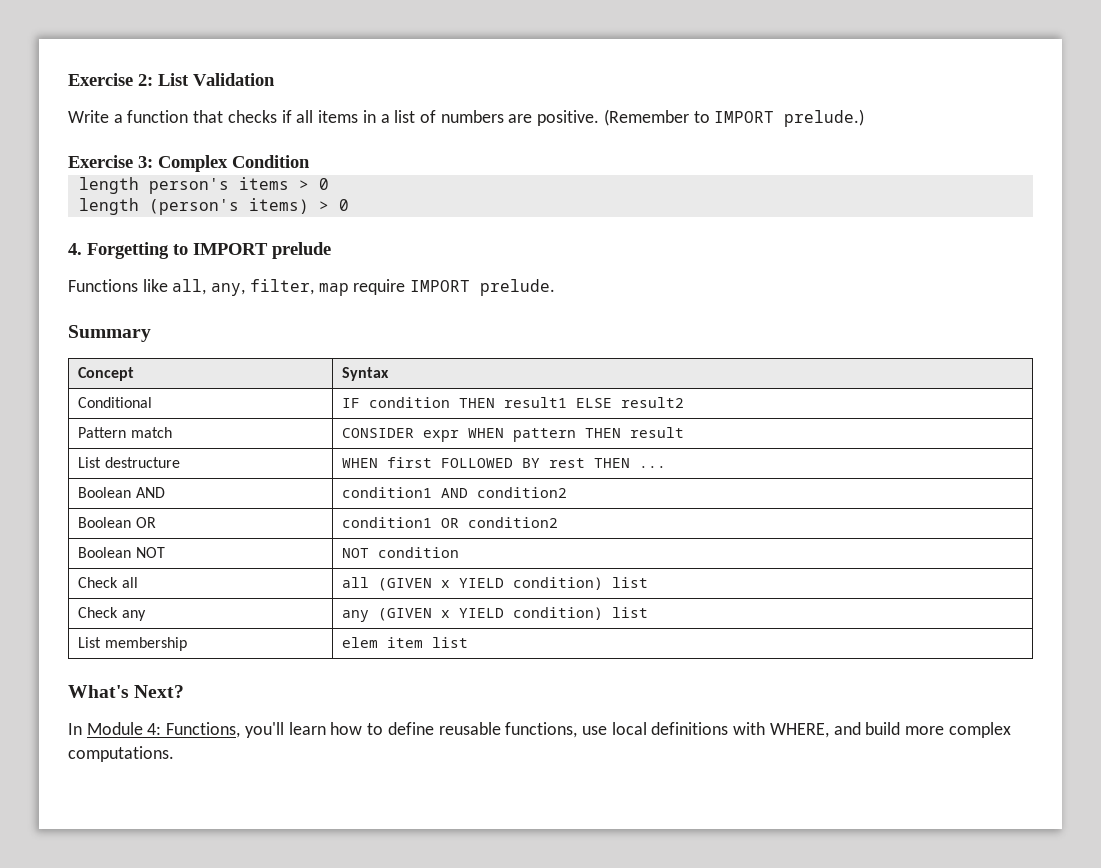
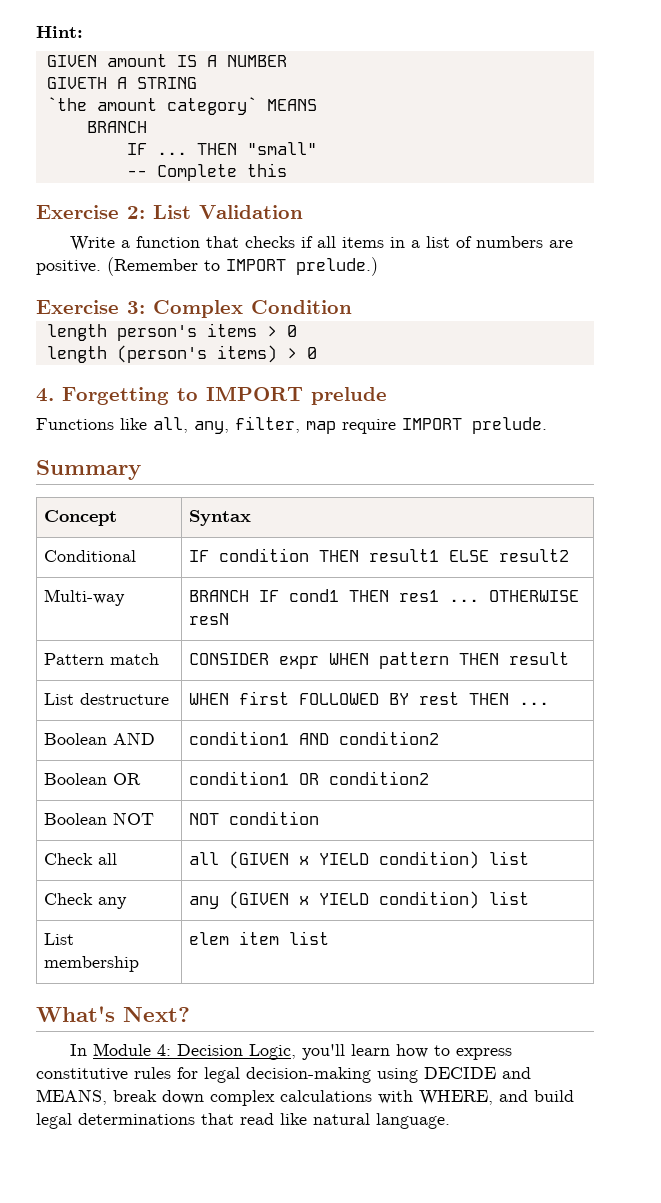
(68, 79) none -> [36,26,83,38] [46,54,287,67] [46,77,197,89] [46,97,317,115] [86,121,147,133] [126,142,317,155] [126,163,287,181] Hint: // GIVEN amount IS A NUMBER // GIVETH A STRING // `the amount category` MEANS // BRANCH // IF ... THEN "small" // -- Complete this //
(685, 402) none -> [43,589,125,606] [188,589,579,602] [188,613,229,625] // Multi-way | BRANCH IF cond1 THEN res1 ... OTHERWISE resN
[166,722,241,738] Functions, -> [177,1044,297,1060] Decision Logic,
[387,722,1011,738] [68,746,174,762] define reusable functions, use local definitions with WHERE, and build more complex computations. -> [456,1048,513,1060] [36,1067,531,1083] [36,1089,574,1106] [36,1113,450,1129] express constitutive rules for legal decision-making using DECIDE and MEANS, break down complex calculations with WHERE, and build legal determinations that read like natural language.

